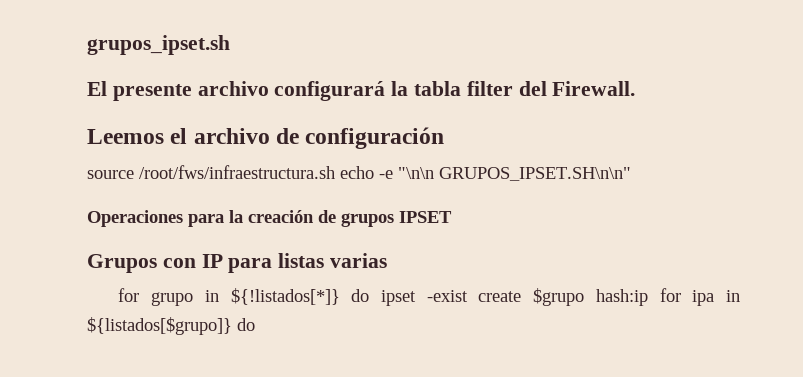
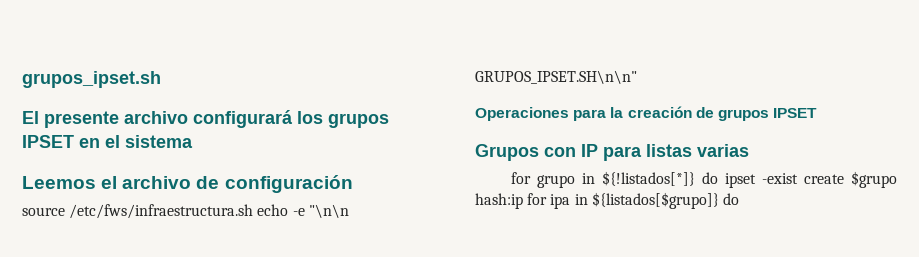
[391,81,636,96] la tabla filter del Firewall. -> [297,111,389,128] [22,135,193,148] los grupos IPSET en el sistema
[139,165,335,179] /root/fws/infraestructura.sh -> [69,204,254,219] /etc/fws/infraestructura.sh

